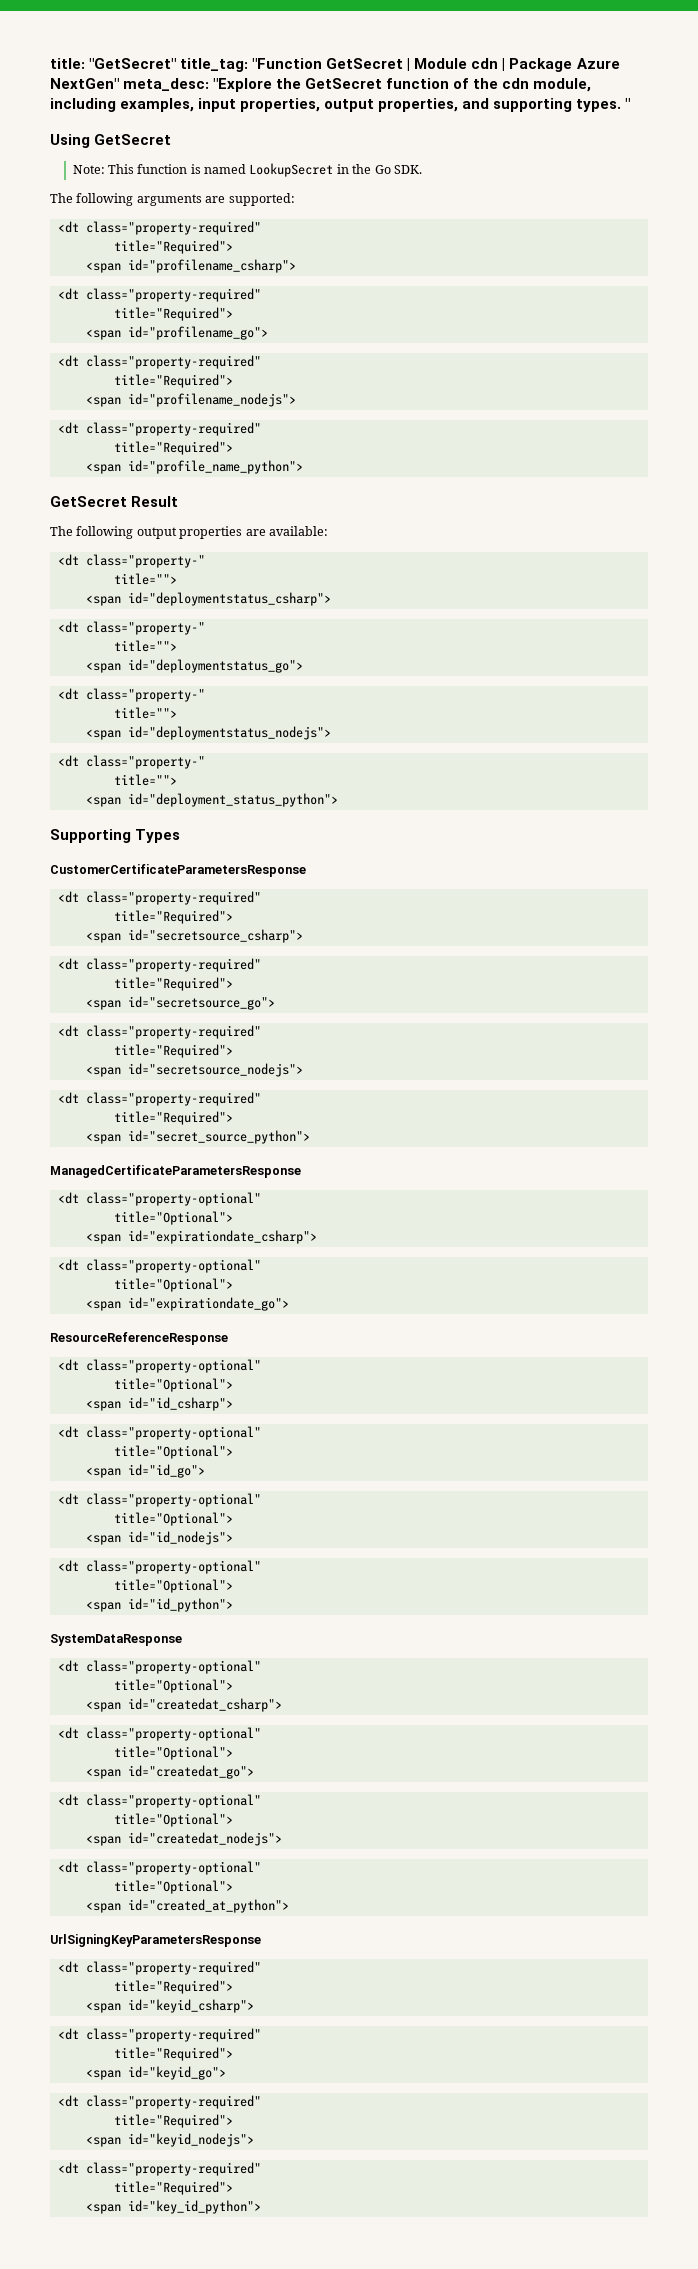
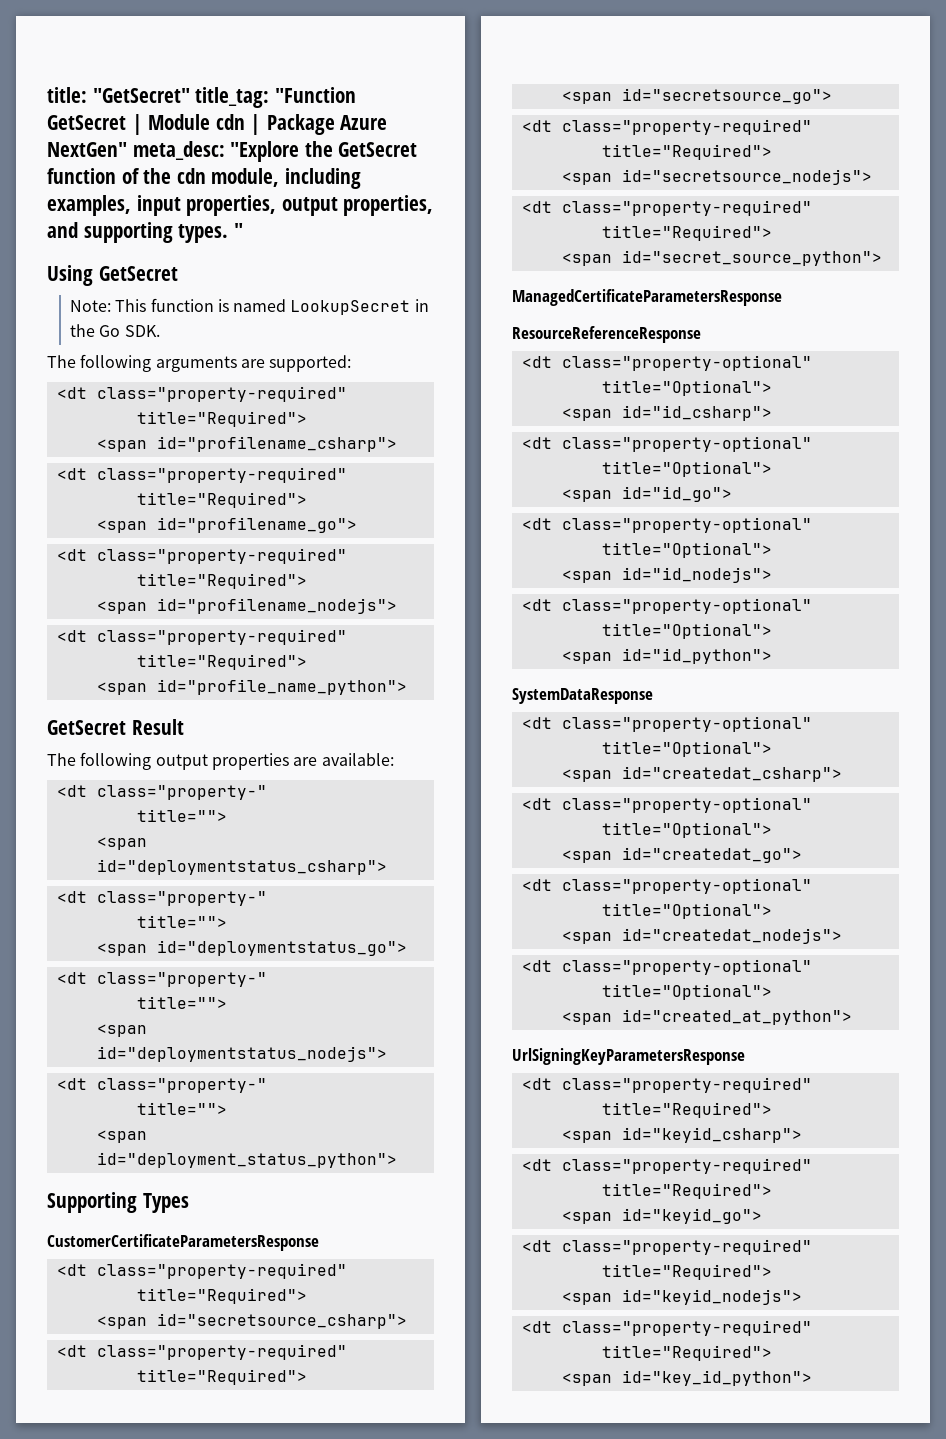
[57,1192,261,1206] [113,1211,233,1225] [85,1230,317,1244] [57,1259,261,1273] [113,1278,233,1292] [85,1297,289,1311] // <dt class="property-optional" // title="Optional"> // <span id="expirationdate_csharp"> // <dt class="property-optional" // title="Optional"> // <span id="expirationdate_go"> -> (782, 297) none

